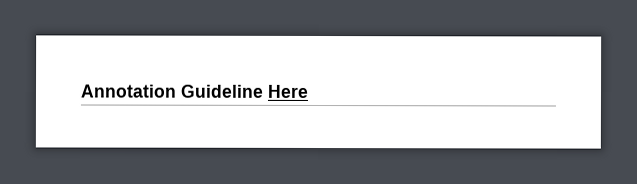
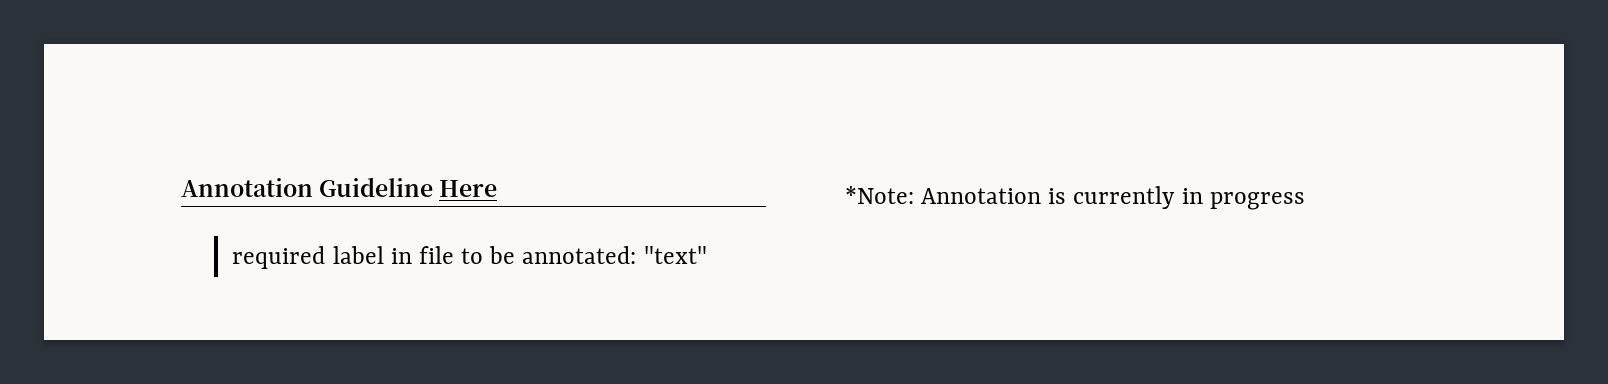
(309, 91) none -> [232,246,707,269] [845,186,1305,210] // required label in file to be annotated: "text" // *Note: Annotation is currently in progress

